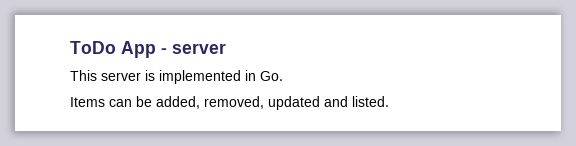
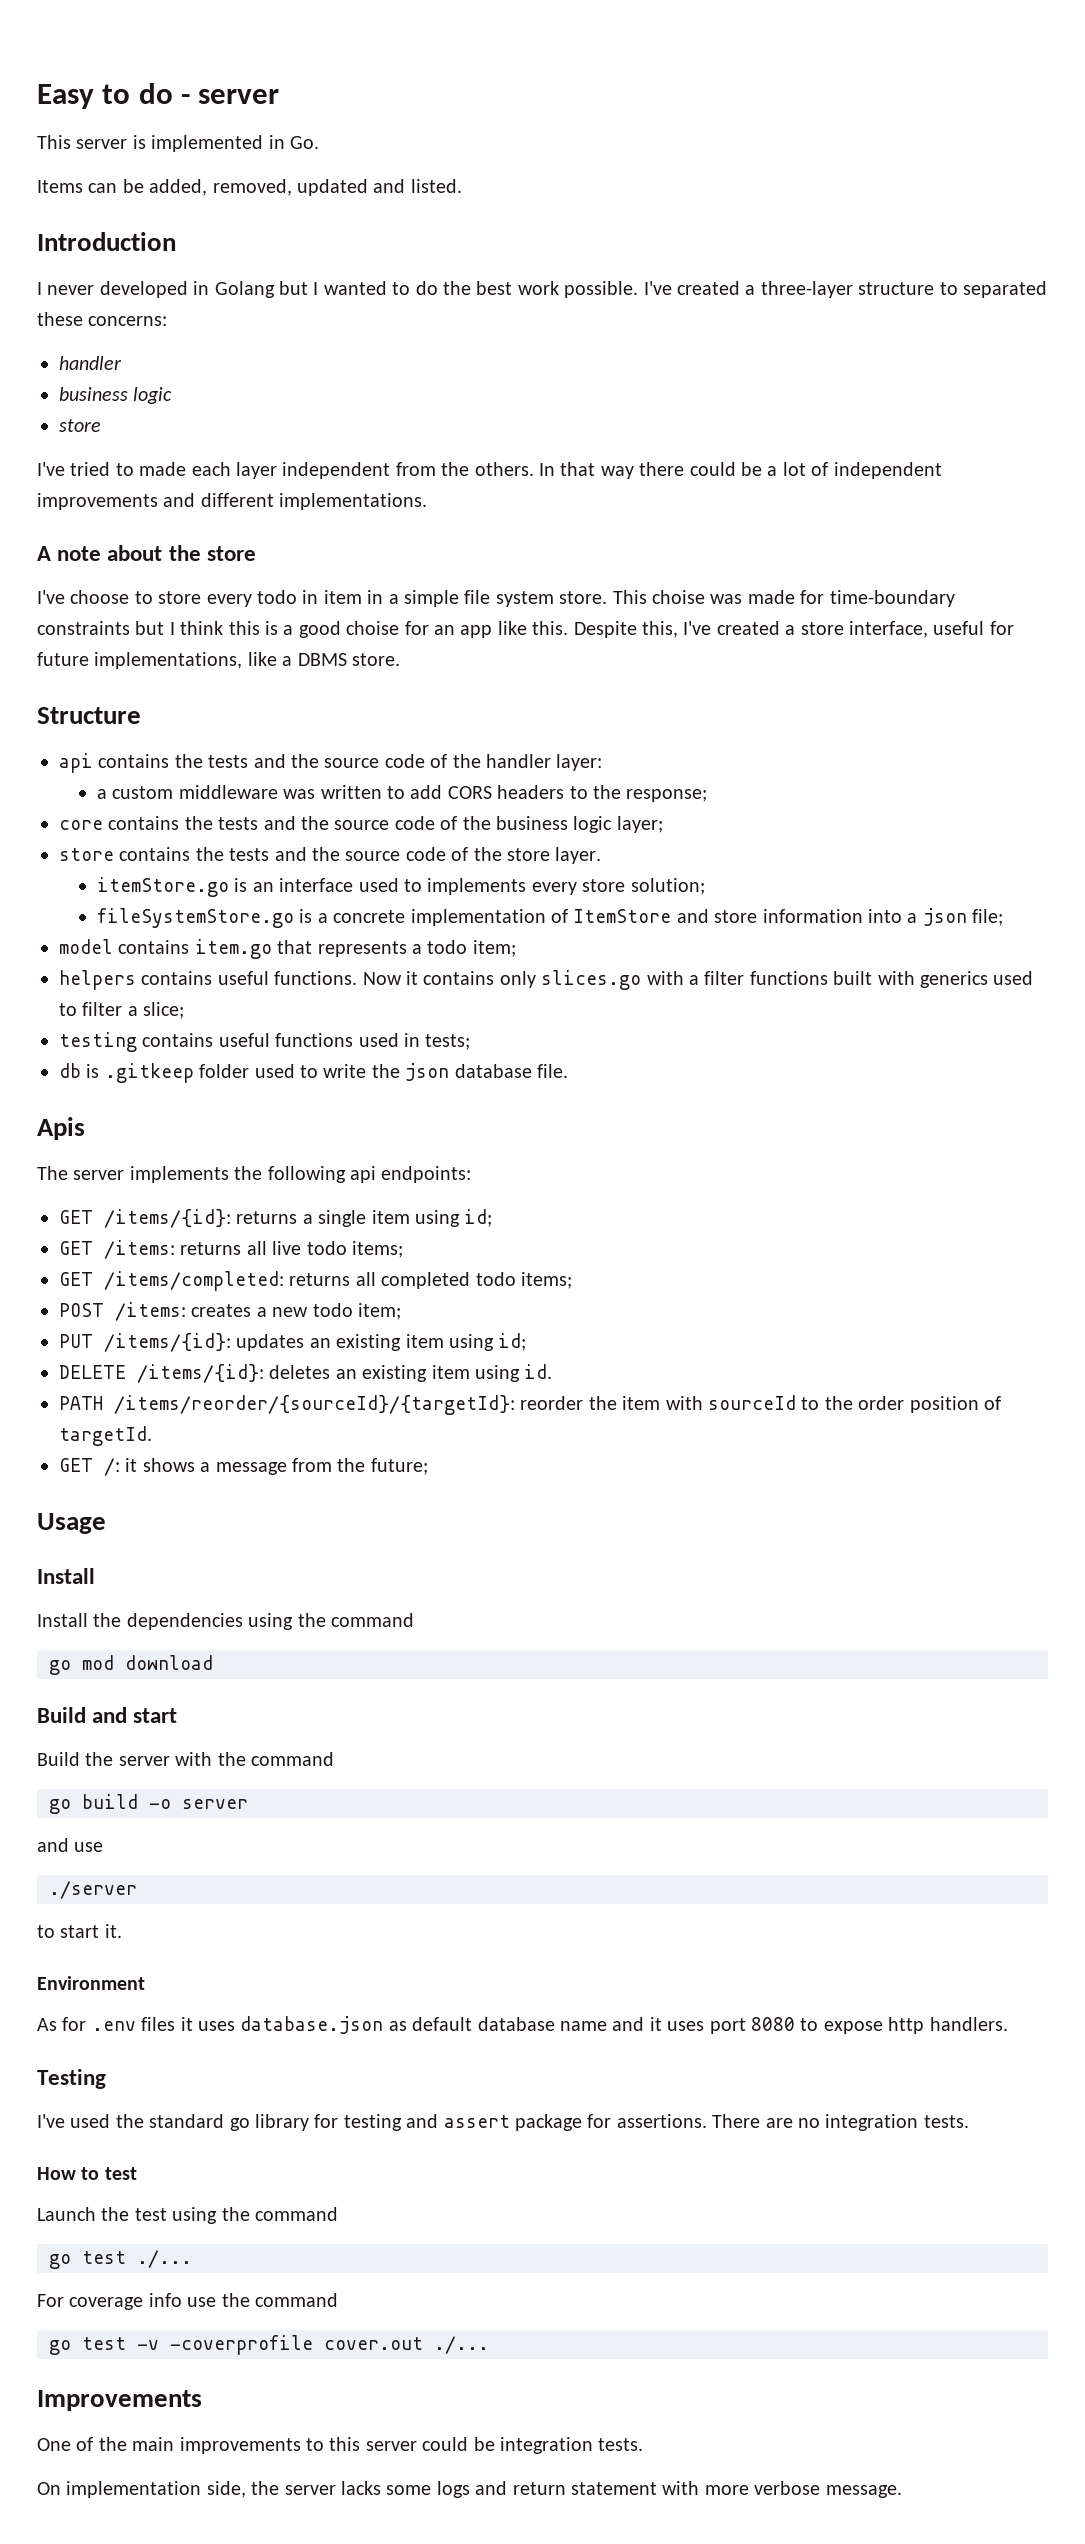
[70,41,156,58] ToDo App -> [37,83,173,109] Easy to do
(389, 101) none -> [37,232,176,251] [37,281,1047,298] [37,312,168,326] [59,356,122,370] [59,387,173,404] [59,419,101,432] [37,462,942,479] [37,493,428,510] [37,545,256,561] [37,590,955,607] [37,621,1014,638] [37,652,400,669] [37,707,141,724] [59,753,603,773] [96,785,708,802] [59,816,663,833] [59,847,602,864] [96,877,705,897] [96,908,1004,928] [59,939,516,959] [59,970,1034,990] [59,1002,185,1019] [59,1032,471,1052] [59,1063,568,1083] [37,1117,85,1140] [37,1166,472,1183] [59,1209,493,1228] [59,1240,403,1259] [59,1271,572,1291] [59,1302,401,1321] [59,1333,527,1352] [59,1364,553,1383] [59,1395,1001,1415] [59,1426,152,1446] [59,1458,428,1476] [37,1513,106,1534] [37,1568,95,1584] [37,1613,414,1630] [49,1655,213,1675] [37,1707,178,1723] [37,1752,334,1766] [49,1794,248,1814] [37,1838,104,1852] [49,1881,137,1899] [37,1924,122,1938] [37,1976,145,1990] [37,2016,1008,2034] [37,2069,106,2089] [37,2114,969,2131] [37,2167,137,2180] [37,2207,338,2224] [49,2250,192,2269] [37,2293,338,2310] [49,2335,489,2355] [37,2390,202,2411] [37,2437,644,2454] [37,2481,902,2498] // Introduction // I never developed in Golang but I wanted to do the best work possible. I've created a three-layer structure to separated these concerns: // handler // business logic // store // I've tried to made each layer independent from the others. In that way there could be a lot of independent improvements and different implementations. // A note about the store // I've choose to store every todo in item in a simple file system store. This choise was made for time-boundary constraints but I think this is a good choise for an app like this. Despite this, I've created a store interface, useful for future implementations, like a DBMS store. // Structure // api contains the tests and the source code of the handler layer: // a custom middleware was written to add CORS headers to the response; // core contains the tests and the source code of the business logic layer; // store contains the tests and the source code of the store layer. // itemStore.go is an interface used to implements every store solution; // fileSystemStore.go is a concrete implementation of ItemStore and store information into a json file; // model contains item.go that represents a todo item; // helpers contains useful functions. Now it contains only slices.go with a filter functions built with generics used to filter a slice; // testing contains useful functions used in tests; // db is .gitkeep folder used to write the json database file. // Apis // The server implements the following api endpoints: // GET /items/{id}: returns a single item using id; // GET /items: returns all live todo items; // GET /items/completed: returns all completed todo items; // POST /items: creates a new todo item; // PUT /items/{id}: updates an existing item using id; // DELETE /items/{id}: deletes an existing item using id. // PATH /items/reorder/{sourceId}/{targetId}: reorder the item with sourceId to the order position of targetId. // GET /: it shows a message from the future; // Usage // Install // Install the dependencies using the command // go mod download // Build and start // Build the server with the command // go build -o server // and use // ./server // to start it. // Environment // As for .env files it uses database.json as default database name and it uses port 8080 to expose http handlers. // Testing // I've used the standard go library for testing and assert package for assertions. There are no integration tests. // How to test // Launch the test using the command // go test ./... // For coverage info use the command // go test -v -coverprofile cover.out ./... // Improvements // One of the main improvements to this server could be integration tests. // On implementation side, the server lacks some logs and return statement with more verbose message.

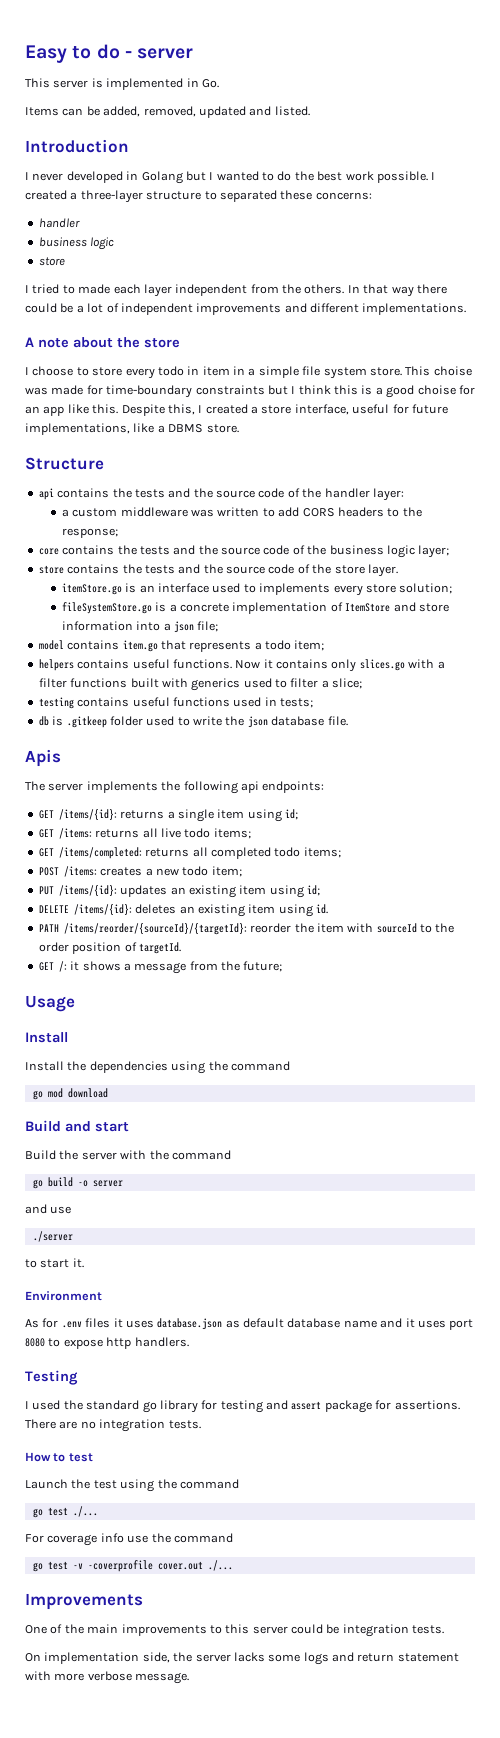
[643,281,672,295] I've -> [431,172,436,180] I
[37,462,65,476] I've -> [25,285,29,293] I
[37,590,65,604] I've -> [25,367,29,375] I
[683,621,712,635] I've -> [198,405,203,413] I
[37,2114,65,2128] I've -> [25,1401,29,1409] I

